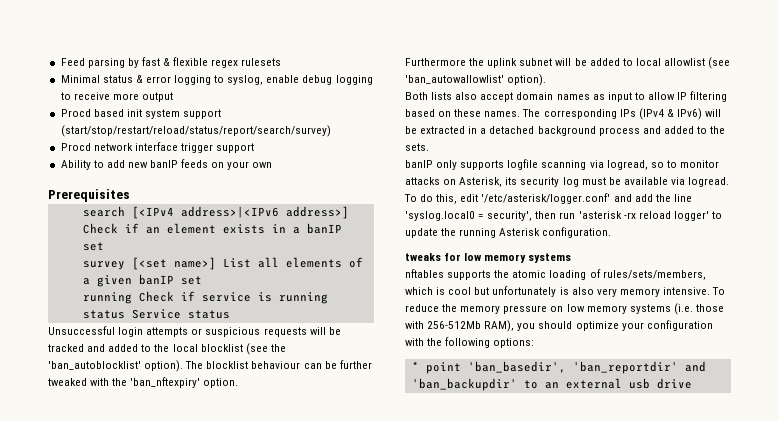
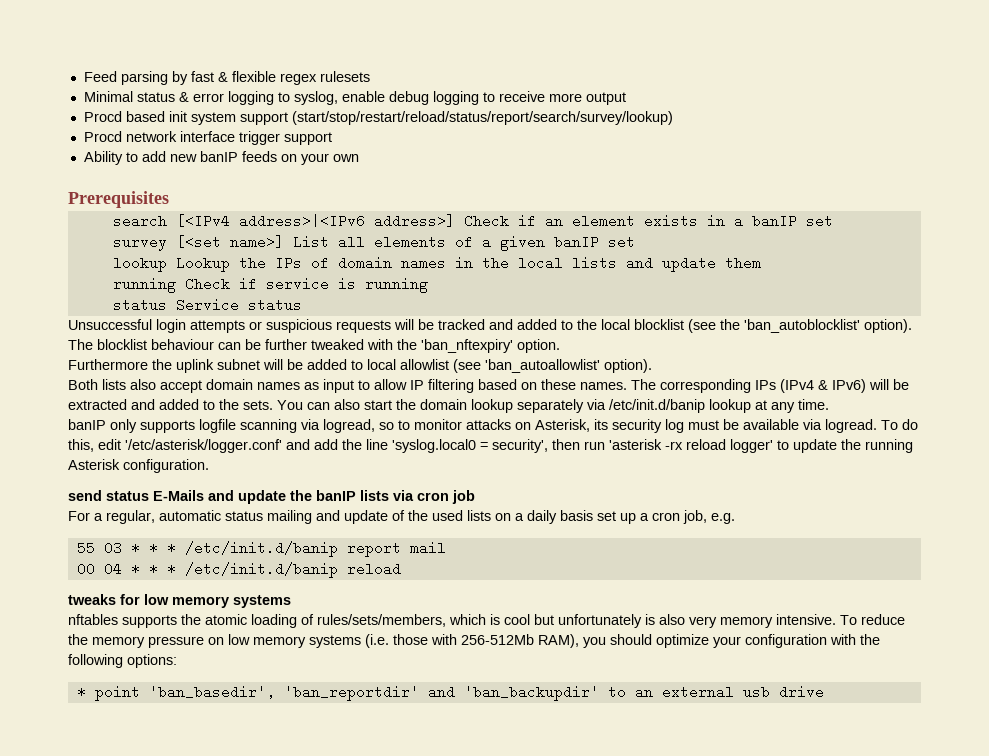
[60,125,331,137] (start/stop/restart/reload/status/report/search/survey) -> [291,111,673,125] (start/stop/restart/reload/status/report/search/survey/lookup)
(202, 280) none -> [112,256,761,272] // lookup Lookup the IPs of domain names in the local lists and update them
[405,75,504,84] 'ban_autowallowlist' -> [485,359,600,373] 'ban_autoallowlist'
[468,126,640,136] in a detached background process -> (127, 404) none
(429, 147) none -> [277,399,829,413] You can also start the domain lookup separately via /etc/init.d/banip lookup at any time.
(612, 232) none -> [68,490,475,504] [68,510,735,524] [76,541,446,557] [76,562,401,578] // send status E-Mails and update the banIP lists via cron job // For a regular, automatic status mailing and update of the used lists on a daily basis set up a cron job, e.g. // 55 03 * * * /etc/init.d/banip report mail // 00 04 * * * /etc/init.d/banip reload

